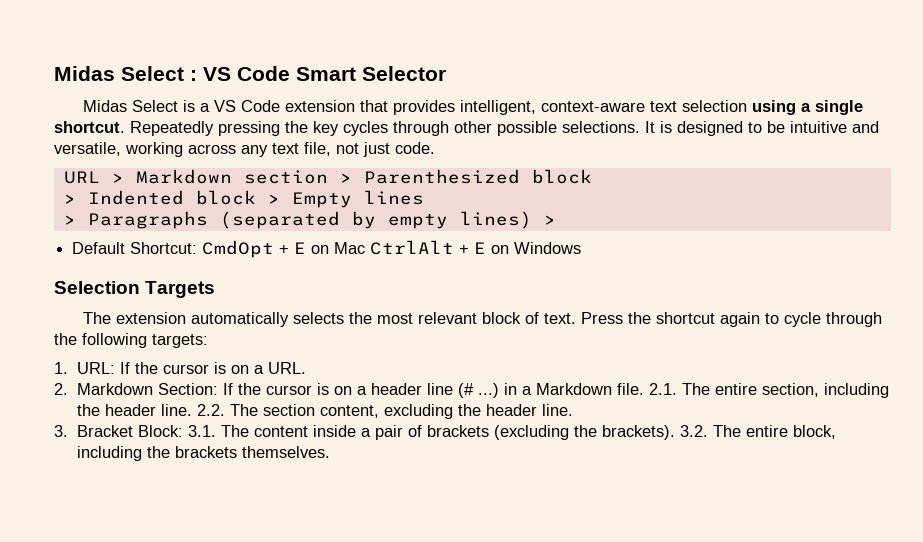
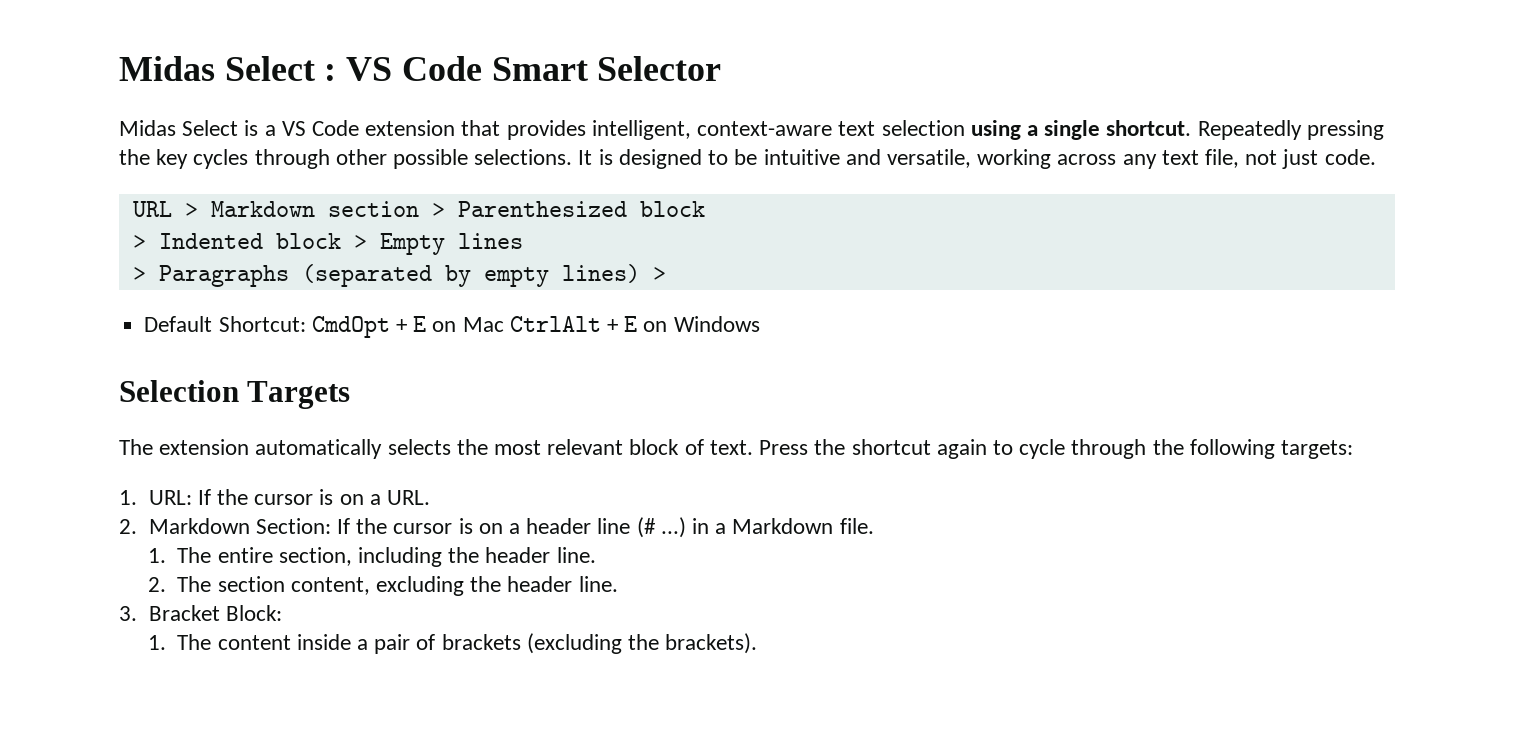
[648,383,677,395] 2.1. -> [147,548,166,563] // 1.
[196,404,225,416] 2.2. -> [147,577,166,592] // 2.
[187,425,216,437] 3.1. -> [147,635,166,650] // 1.
[679,425,836,439] [76,446,330,461] 3.2. The entire block, including the brackets themselves. -> (758, 643) none

